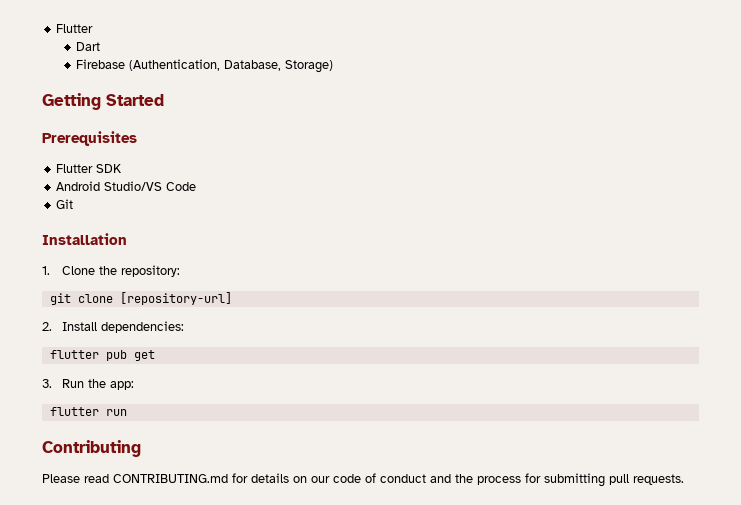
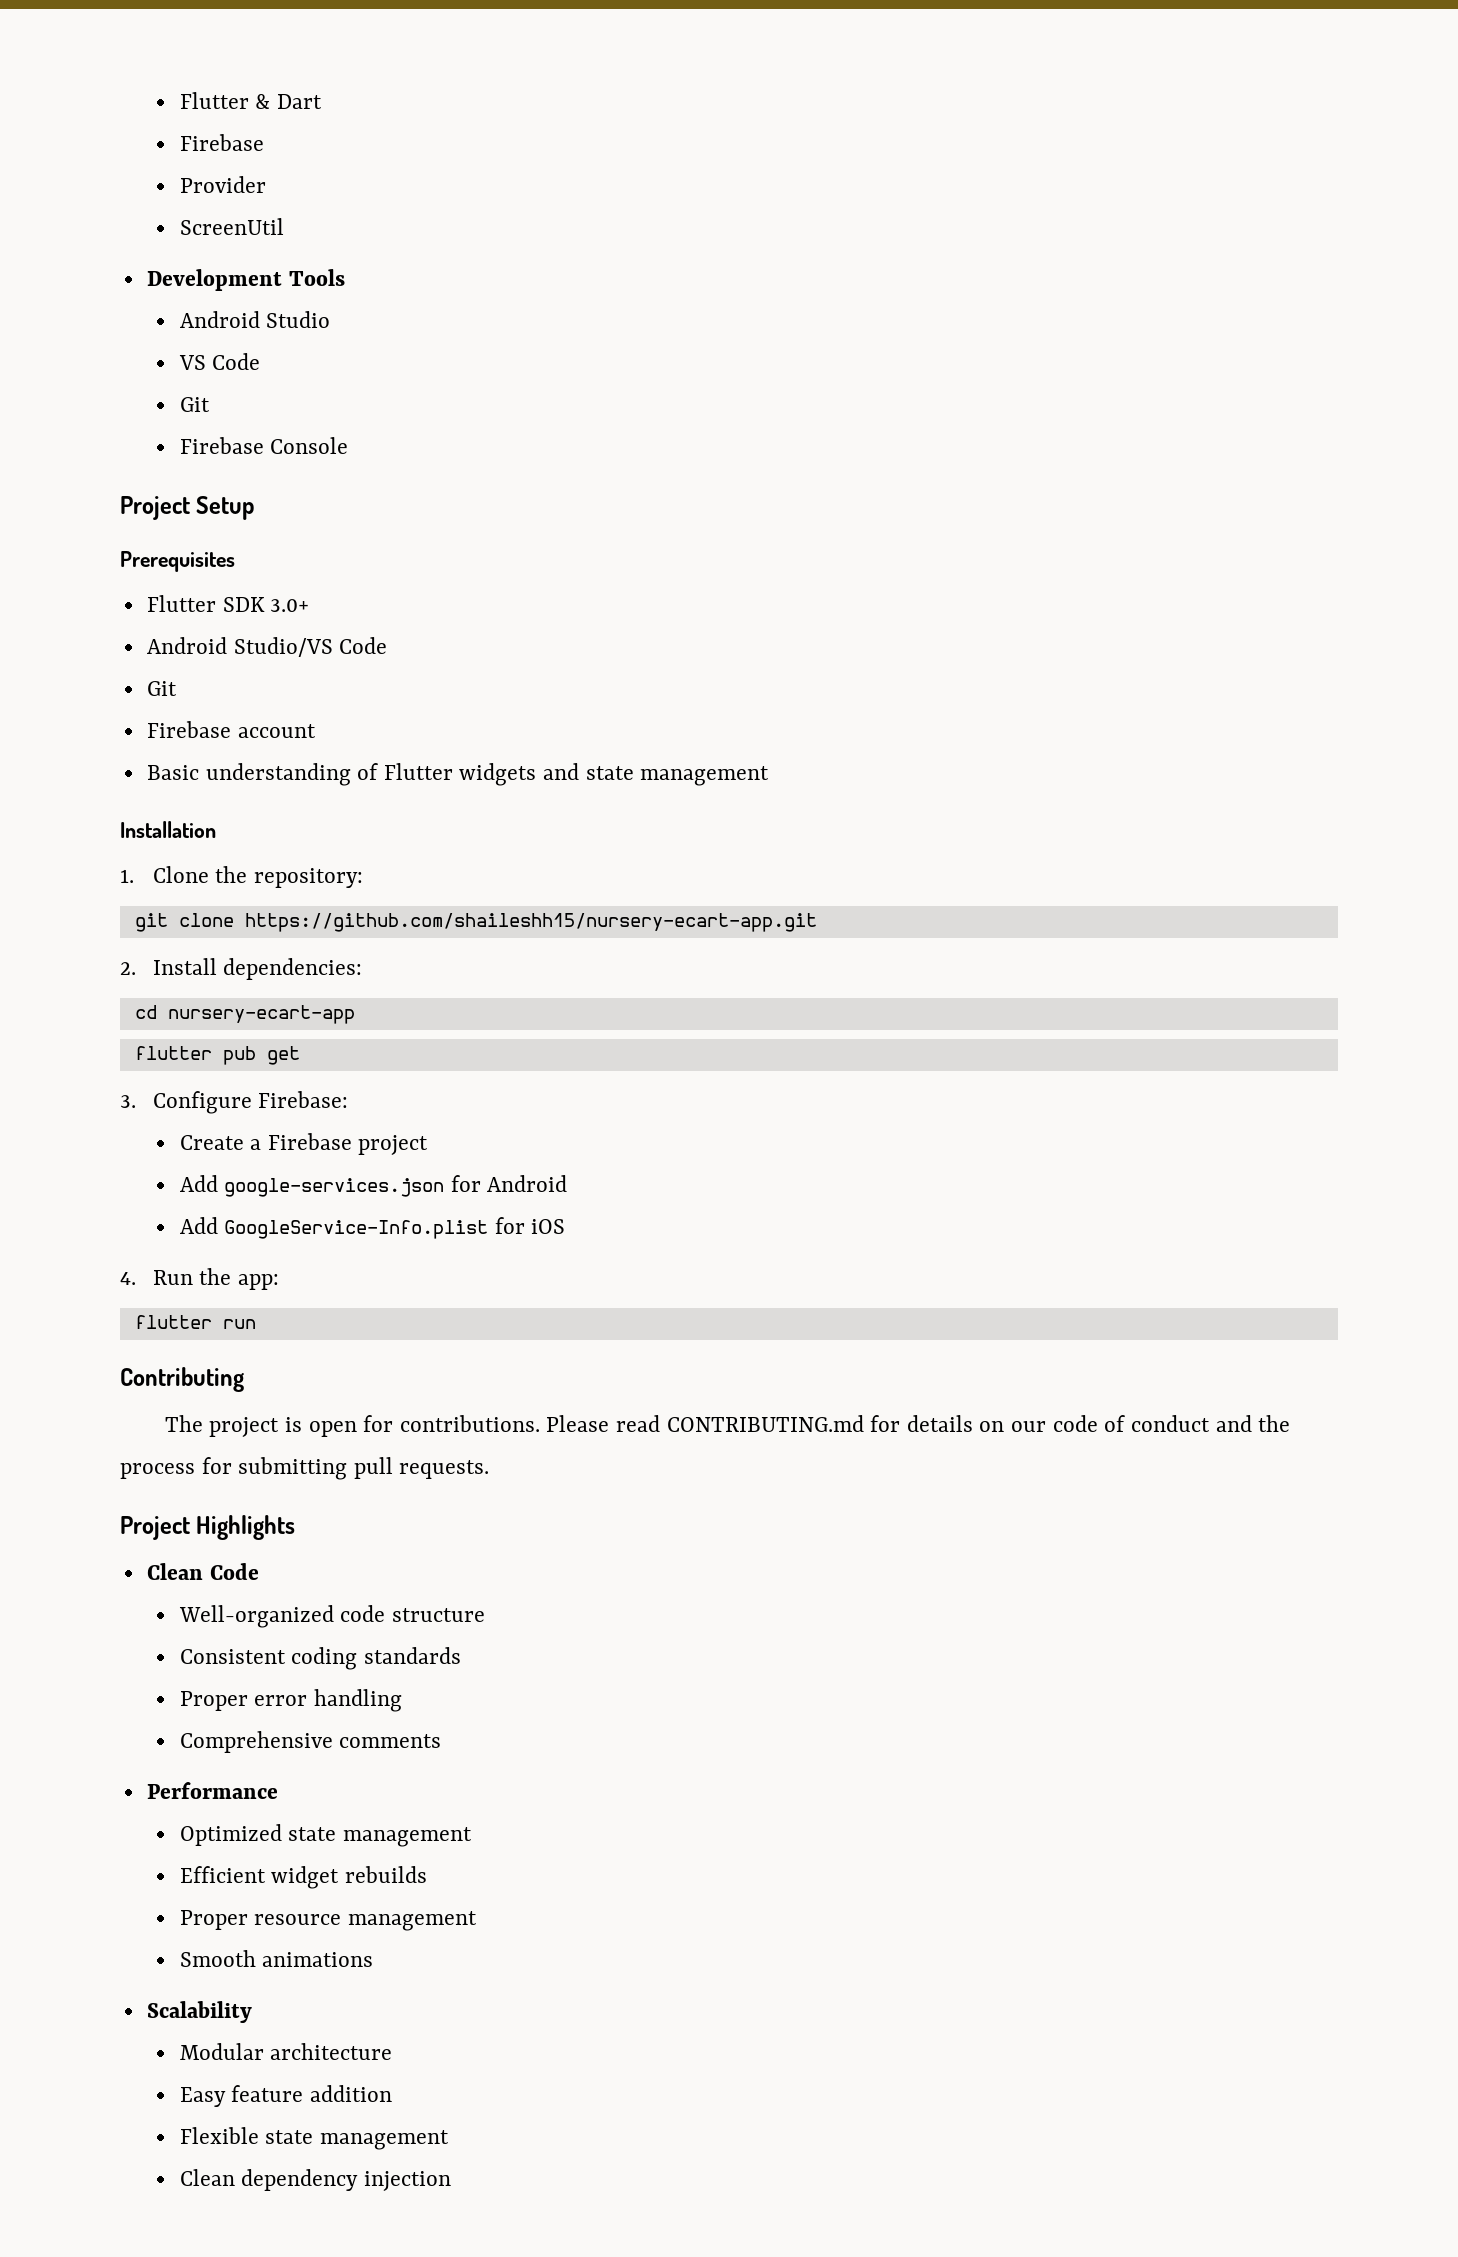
[56,24,94,33] Flutter // -> [179,92,271,109] Flutter &
[129,59,334,73] [42,93,164,110] (Authentication, Database, Storage) // Getting Started -> [179,176,266,193] [179,218,284,235] [146,269,345,291] [179,311,331,328] [178,353,261,370] [179,397,210,412] [179,437,349,454] [120,496,255,520] // Provider // ScreenUtil // Development Tools // Android Studio // VS Code // Git // Firebase Console // Project Setup
(123, 168) none -> [270,599,310,612] 3.0+
(74, 204) none -> [146,721,316,738] [146,763,770,786] // Firebase account // Basic understanding of Flutter widgets and state management
[119,292,232,305] [repository-url] -> [244,913,817,932] https://github.com/shaileshh15/nursery-ecart-app.git
(184, 327) none -> [134,1005,355,1024] // cd nursery-ecart-app
(52, 383) none -> [152,1091,349,1114] [179,1133,429,1155] [179,1175,568,1197] [179,1217,566,1239] [120,1272,136,1285] Configure Firebase: // Create a Firebase project // Add google-services.json for Android // Add GoogleService-Info.plist for iOS // 4.
(141, 448) none -> [164,1415,540,1437] The project is open for contributions.
(684, 479) none -> [120,1515,296,1540] [146,1563,259,1580] [178,1605,485,1628] [179,1647,461,1670] [179,1689,402,1712] [179,1731,442,1753] [146,1782,278,1799] [179,1824,472,1847] [179,1866,427,1889] [179,1910,477,1931] [179,1950,374,1967] [146,2001,252,2023] [179,2043,393,2060] [179,2085,392,2107] [179,2127,449,2150] [179,2169,451,2191] // Project Highlights // Clean Code // Well-organized code structure // Consistent coding standards // Proper error handling // Comprehensive comments // Performance // Optimized state management // Efficient widget rebuilds // Proper resource management // Smooth animations // Scalability // Modular architecture // Easy feature addition // Flexible state management // Clean dependency injection

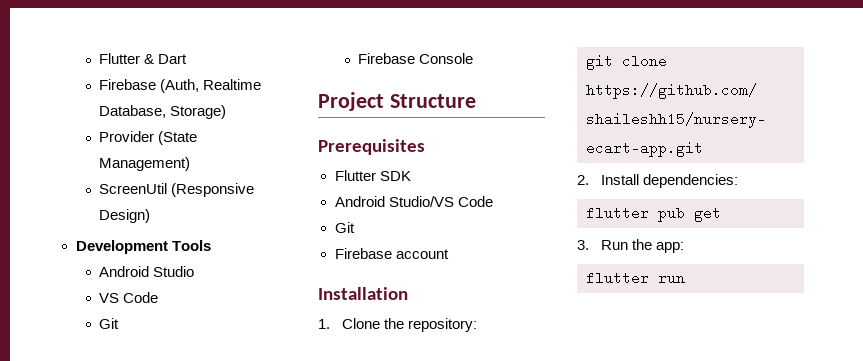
(264, 142) none -> [160,79,262,93] [99,105,227,119] (Auth, Realtime Database, Storage)
(266, 184) none -> [158,131,198,145] [99,157,191,171] (State Management)
(284, 226) none -> [171,183,255,197] [99,209,151,223] (Responsive Design)
[196,496,255,520] Setup -> [389,94,476,108] Structure
[270,599,310,612] 3.0+ -> (411, 176) none
[146,763,770,786] // Basic understanding of Flutter widgets and state management -> (449, 254) none
[134,1005,355,1024] // cd nursery-ecart-app -> (738, 181) none
[152,1091,349,1114] [179,1133,429,1155] [179,1175,568,1197] [179,1217,566,1239] [120,1272,136,1285] Configure Firebase: // Create a Firebase project // Add google-services.json for Android // Add GoogleService-Info.plist for iOS // 4. -> (589, 245) none
[120,1367,244,1392] [164,1415,1291,1437] [120,1457,490,1480] [120,1515,296,1540] [146,1563,259,1580] [178,1605,485,1628] [179,1647,461,1670] [179,1689,402,1712] [179,1731,442,1753] [146,1782,278,1799] [179,1824,472,1847] [179,1866,427,1889] [179,1910,477,1931] [179,1950,374,1967] [146,2001,252,2023] [179,2043,393,2060] [179,2085,392,2107] [179,2127,449,2150] [179,2169,451,2191] // Contributing // The project is open for contributions. Please read CONTRIBUTING.md for details on our code of conduct and the process for submitting pull requests. // Project Highlights // Clean Code // Well-organized code structure // Consistent coding standards // Proper error handling // Comprehensive comments // Performance // Optimized state management // Efficient widget rebuilds // Proper resource management // Smooth animations // Scalability // Modular architecture // Easy feature addition // Flexible state management // Clean dependency injection -> (685, 279) none

